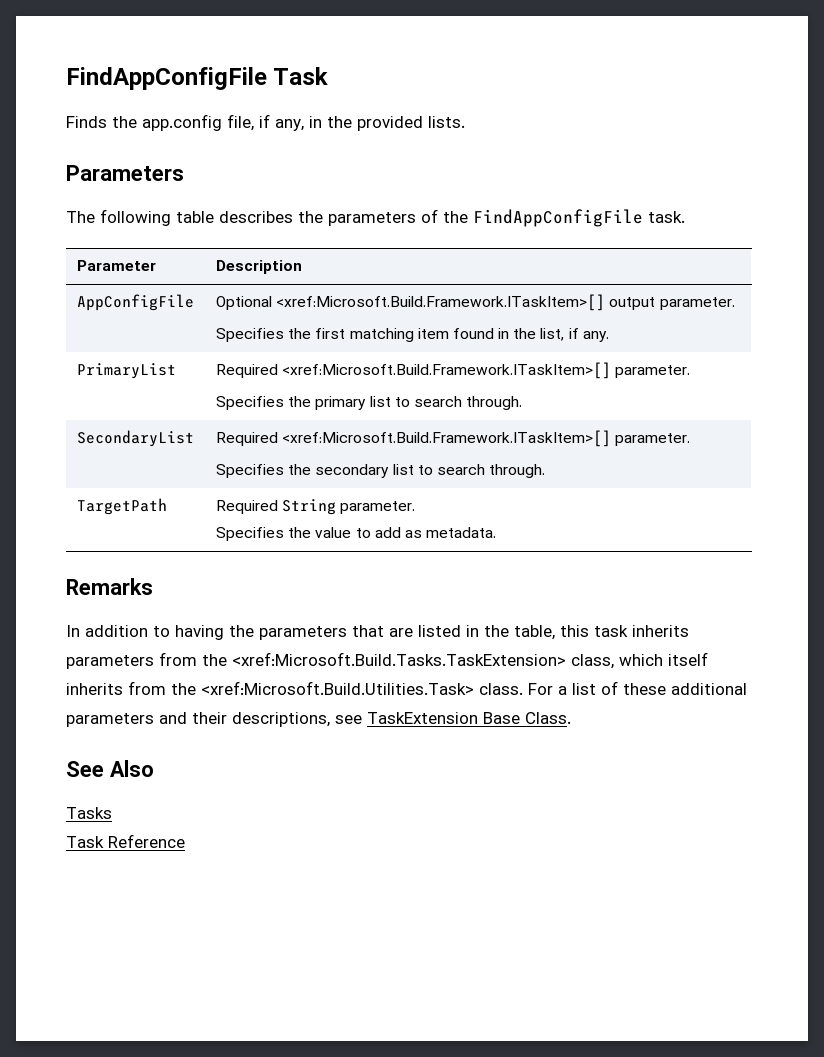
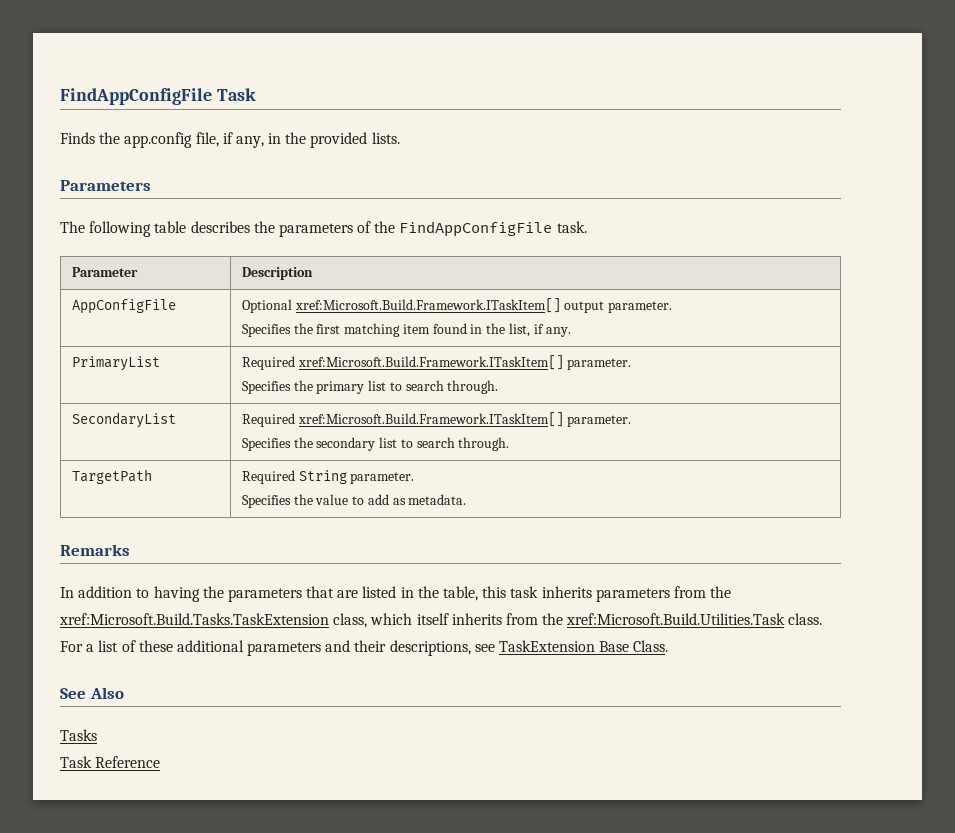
[276,294,606,311] <xref:Microsoft.Build.Framework.ITaskItem>[] -> [294,298,561,313] xref:Microsoft.Build.Framework.ITaskItem[]
[282,362,612,379] <xref:Microsoft.Build.Framework.ITaskItem>[] -> [297,355,564,370] xref:Microsoft.Build.Framework.ITaskItem[]
[282,430,612,447] <xref:Microsoft.Build.Framework.ITaskItem>[] -> [297,412,564,427] xref:Microsoft.Build.Framework.ITaskItem[]
[232,652,566,666] <xref:Microsoft.Build.Tasks.TaskExtension> -> [59,613,329,625] xref:Microsoft.Build.Tasks.TaskExtension
[201,681,474,695] <xref:Microsoft.Build.Utilities.Task> -> [566,613,786,625] xref:Microsoft.Build.Utilities.Task

